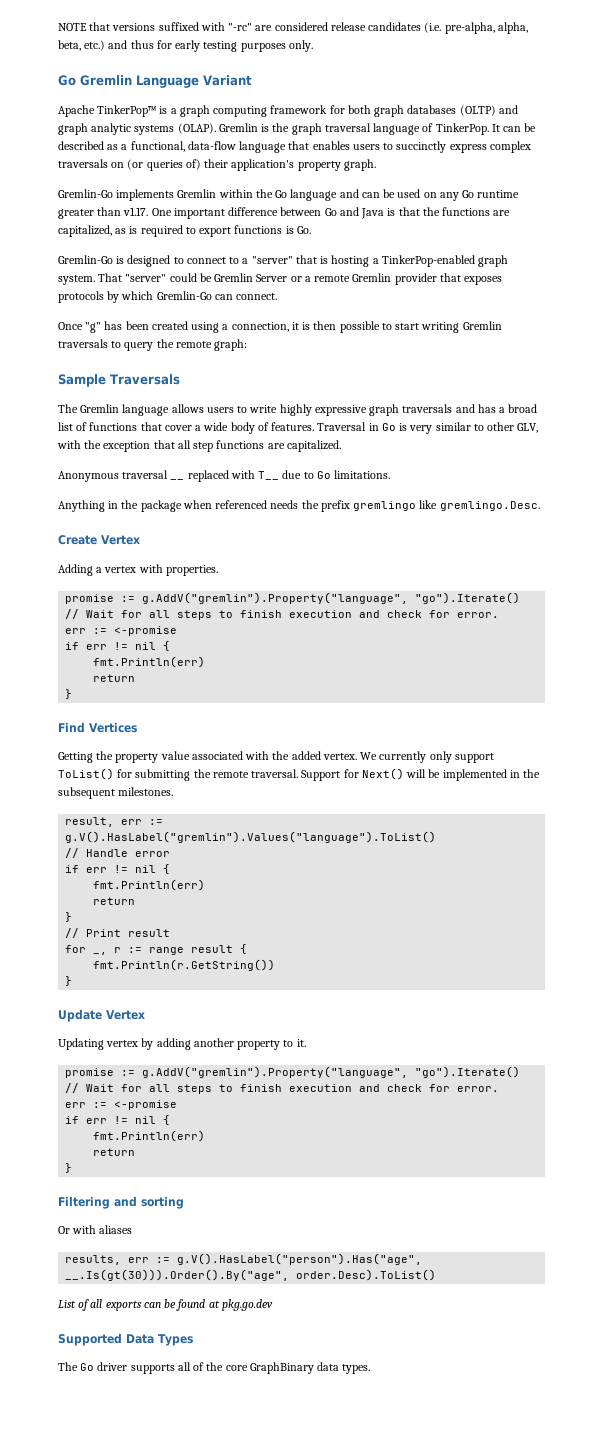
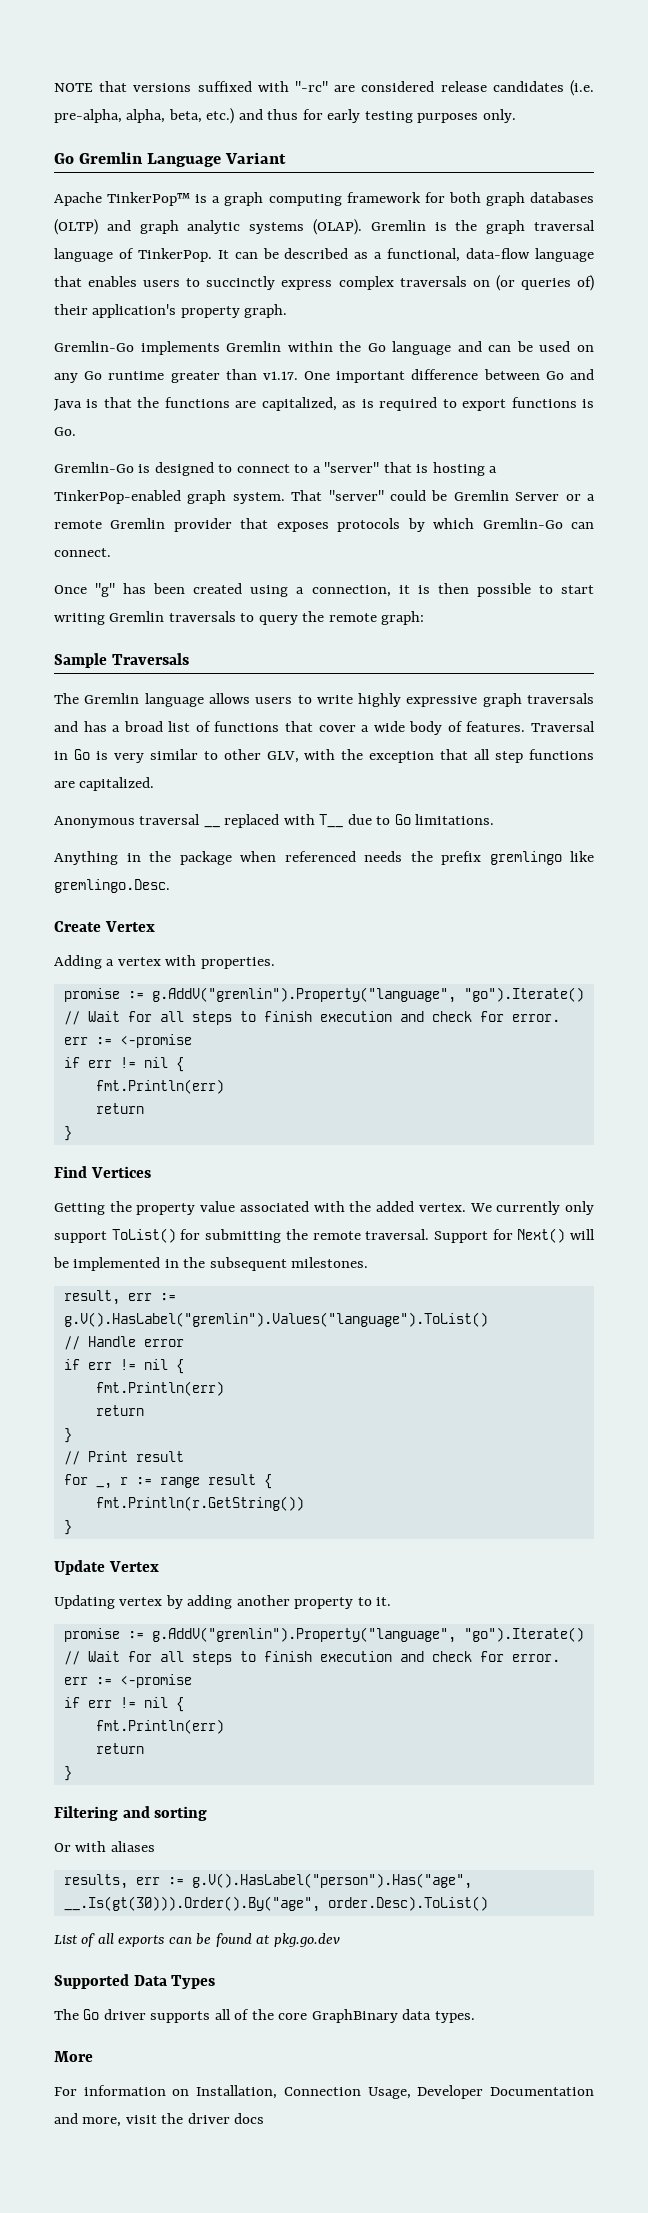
(371, 1369) none -> [54,2051,93,2062] [54,2085,594,2099] [54,2113,265,2127] // More // For information on Installation, Connection Usage, Developer Documentation and more, visit the driver docs

